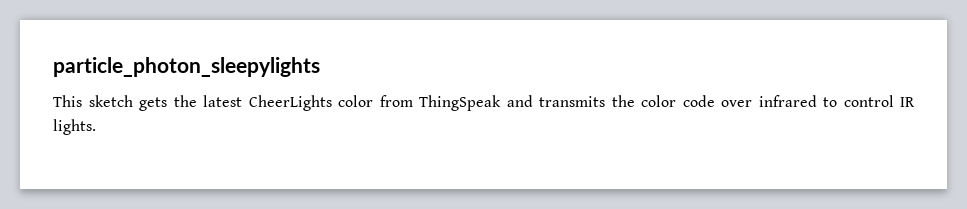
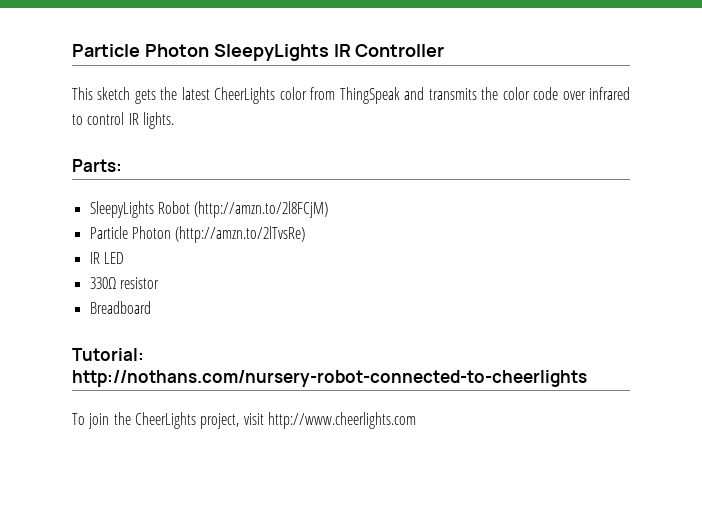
[53,57,320,77] particle_photon_sleepylights -> [72,44,445,61] Particle Photon SleepyLights IR Controller
(96, 127) none -> [72,159,122,172] [89,201,329,218] [89,226,306,243] [89,252,124,264] [89,277,159,289] [89,301,151,314] [72,348,144,361] [72,370,587,387] [72,412,416,429] // Parts: // SleepyLights Robot (http://amzn.to/2l8FCjM) // Particle Photon (http://amzn.to/2lTvsRe) // IR LED // 330Ω resistor // Breadboard // Tutorial: http://nothans.com/nursery-robot-connected-to-cheerlights // To join the CheerLights project, visit http://www.cheerlights.com

